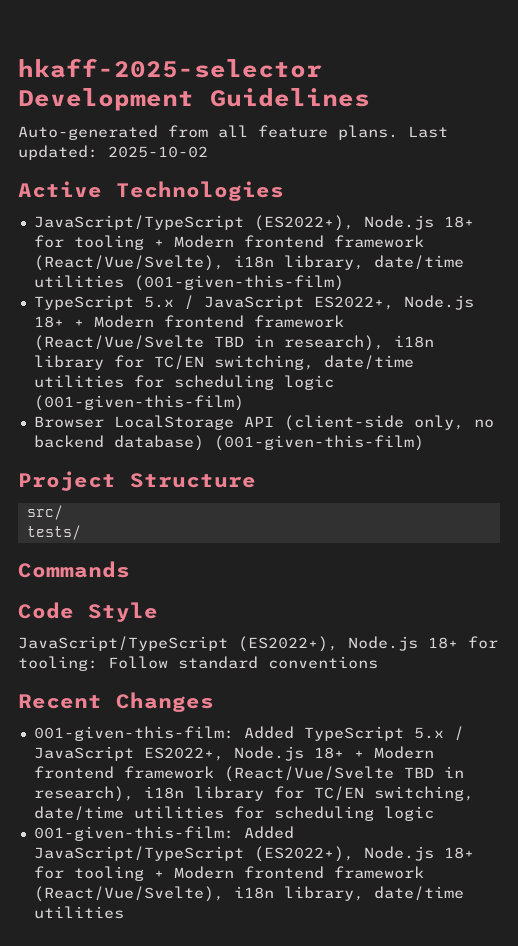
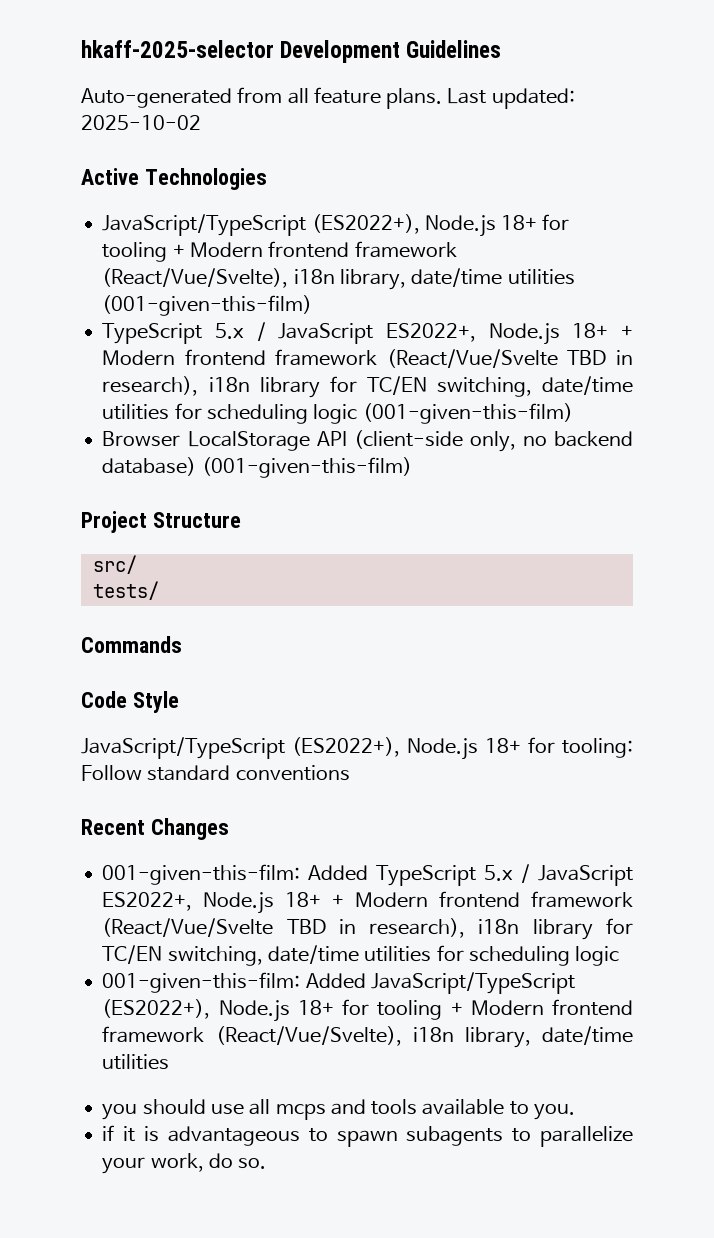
(124, 912) none -> [102,1099,575,1120] [102,1125,633,1147] [102,1153,267,1174] // you should use all mcps and tools available to you. // if it is advantageous to spawn subagents to parallelize your work, do so.

